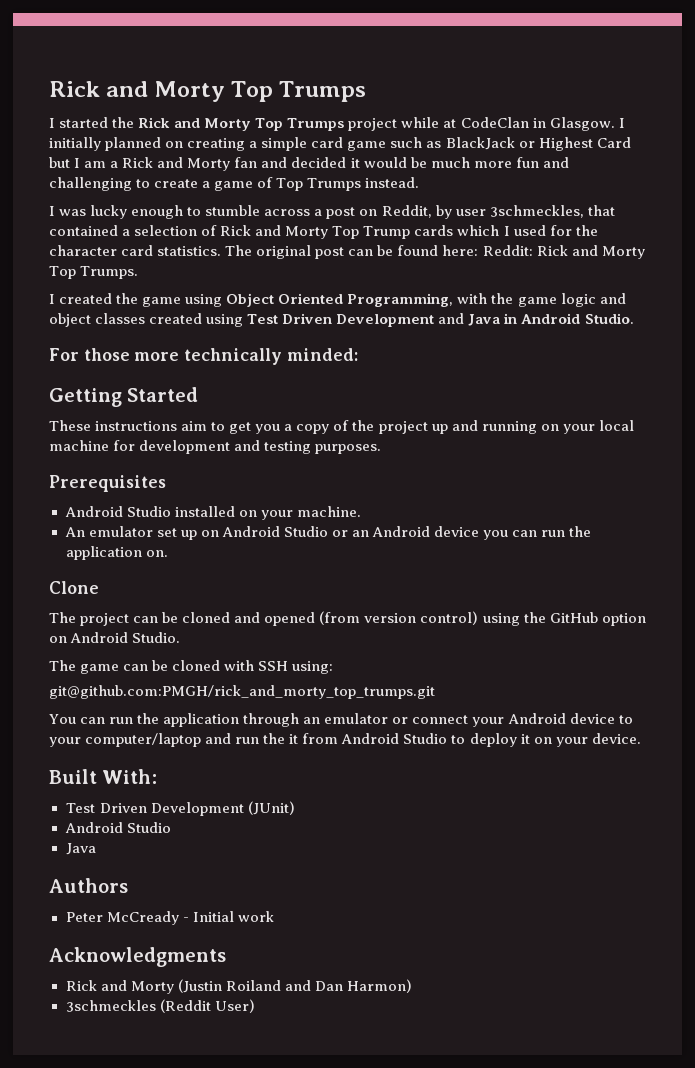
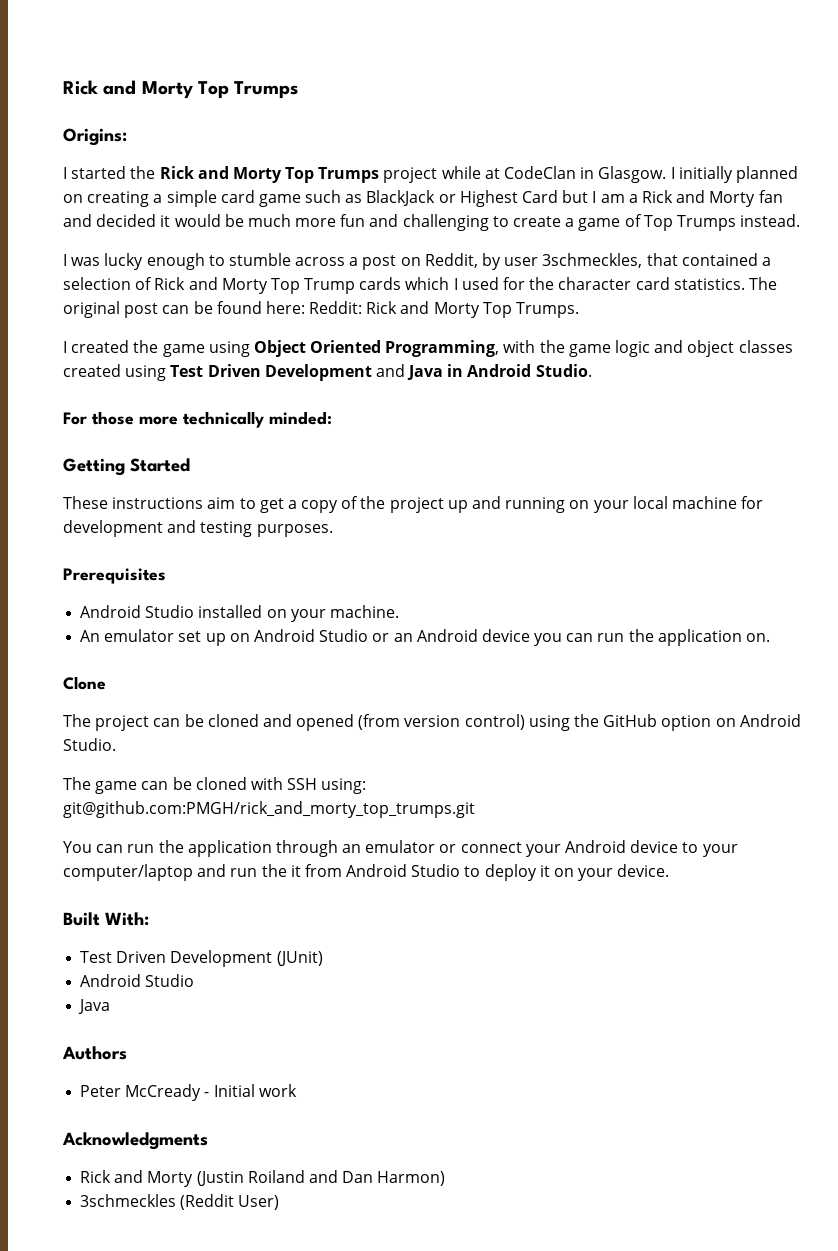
[49,81,367,102] Rick and Morty Top Trumps -> [63,80,299,99] [63,128,127,146] Rick and Morty Top Trumps // Origins:
[255,424,281,434] you -> (284, 505) none

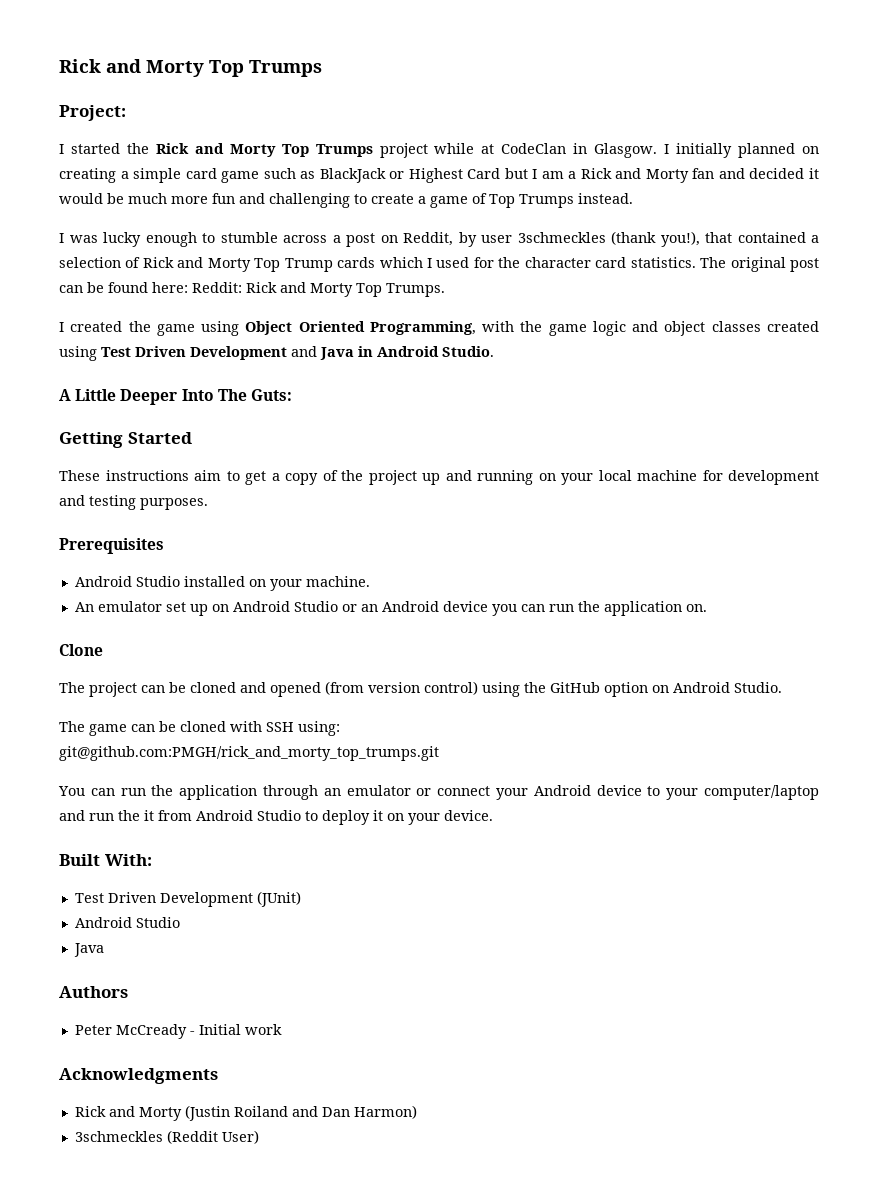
[63,128,127,146] Origins: -> [59,105,126,121] Project:
[542,253,643,268] 3schmeckles, -> [517,231,700,247] 3schmeckles (thank you!),
[63,411,332,428] For those more technically minded: -> [59,389,292,405] A Little Deeper Into The Guts:

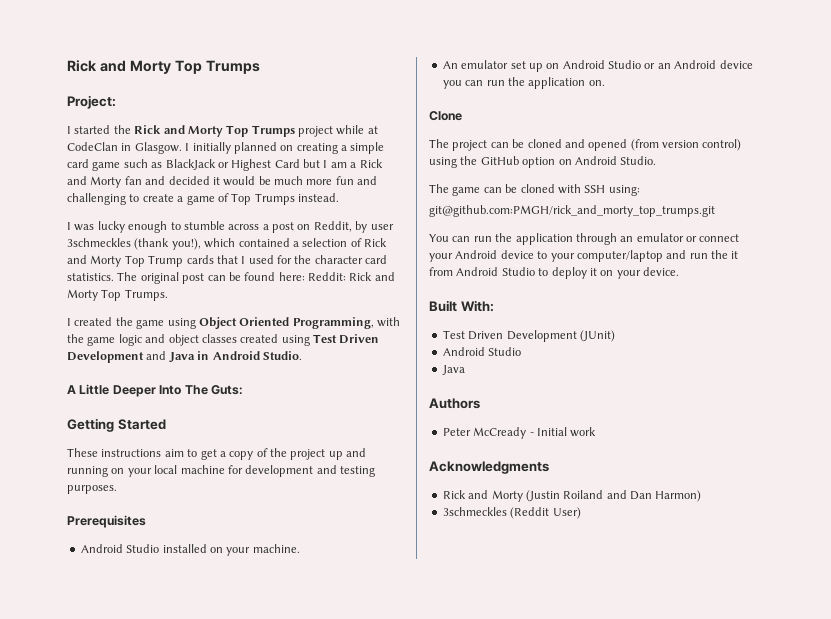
[705,232,732,243] that -> [204,238,236,248] which
[379,257,423,268] which -> [216,255,238,264] that

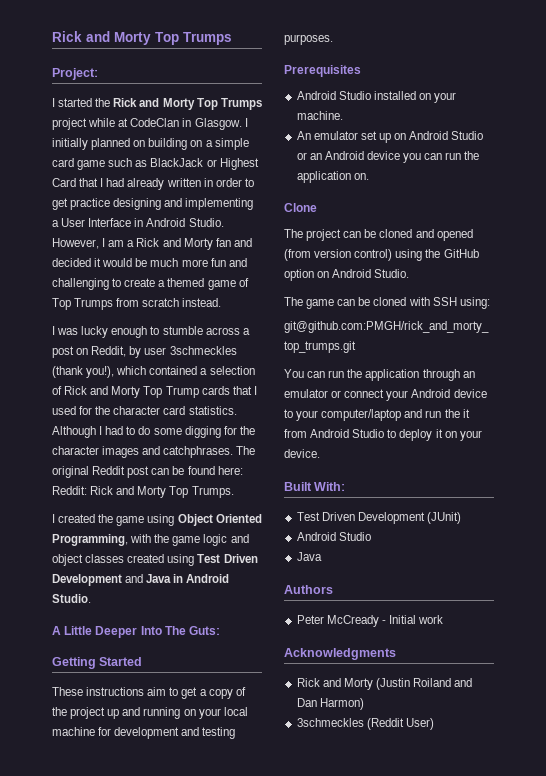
[296,143,338,154] creating -> [148,138,203,150] building on
[303,159,320,168] but -> [79,178,254,190] [52,198,254,210] [52,218,224,227] [52,238,99,249] that I had already written in order to get practice designing and implementing a User Interface in Android Studio. However,
(184, 199) none -> [167,278,205,287] themed
(295, 199) none -> [116,298,180,307] from scratch
(114, 277) none -> [52,426,255,438] [52,446,234,458] Although I had to do some digging for the character images and catchphrases.
(179, 278) none -> [92,466,126,475] Reddit

